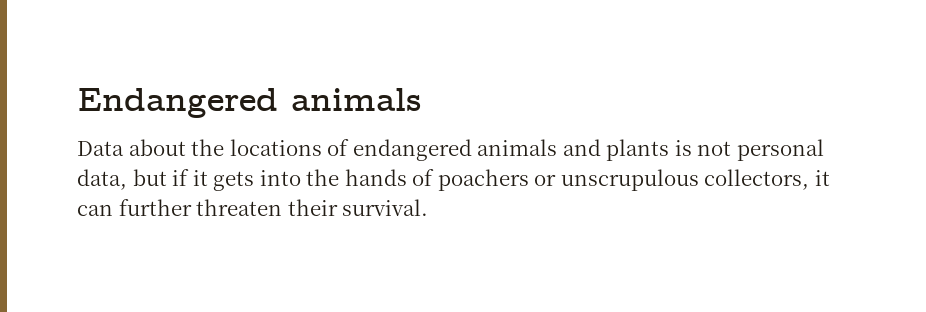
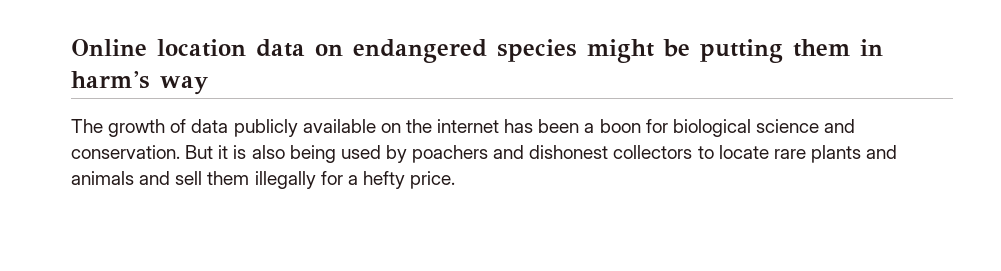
[77,88,421,118] [77,139,824,161] [77,169,830,191] [77,199,429,216] Endangered animals // Data about the locations of endangered animals and plants is not personal data, but if it gets into the hands of poachers or unscrupulous collectors, it can further threaten their survival. -> [71,39,883,63] [71,71,208,95] [71,119,856,137] [71,145,898,163] [71,171,456,189] Online location data on endangered species might be putting them in harm’s way // The growth of data publicly available on the internet has been a boon for biological science and conservation. But it is also being used by poachers and dishonest collectors to locate rare plants and animals and sell them illegally for a hefty price.

